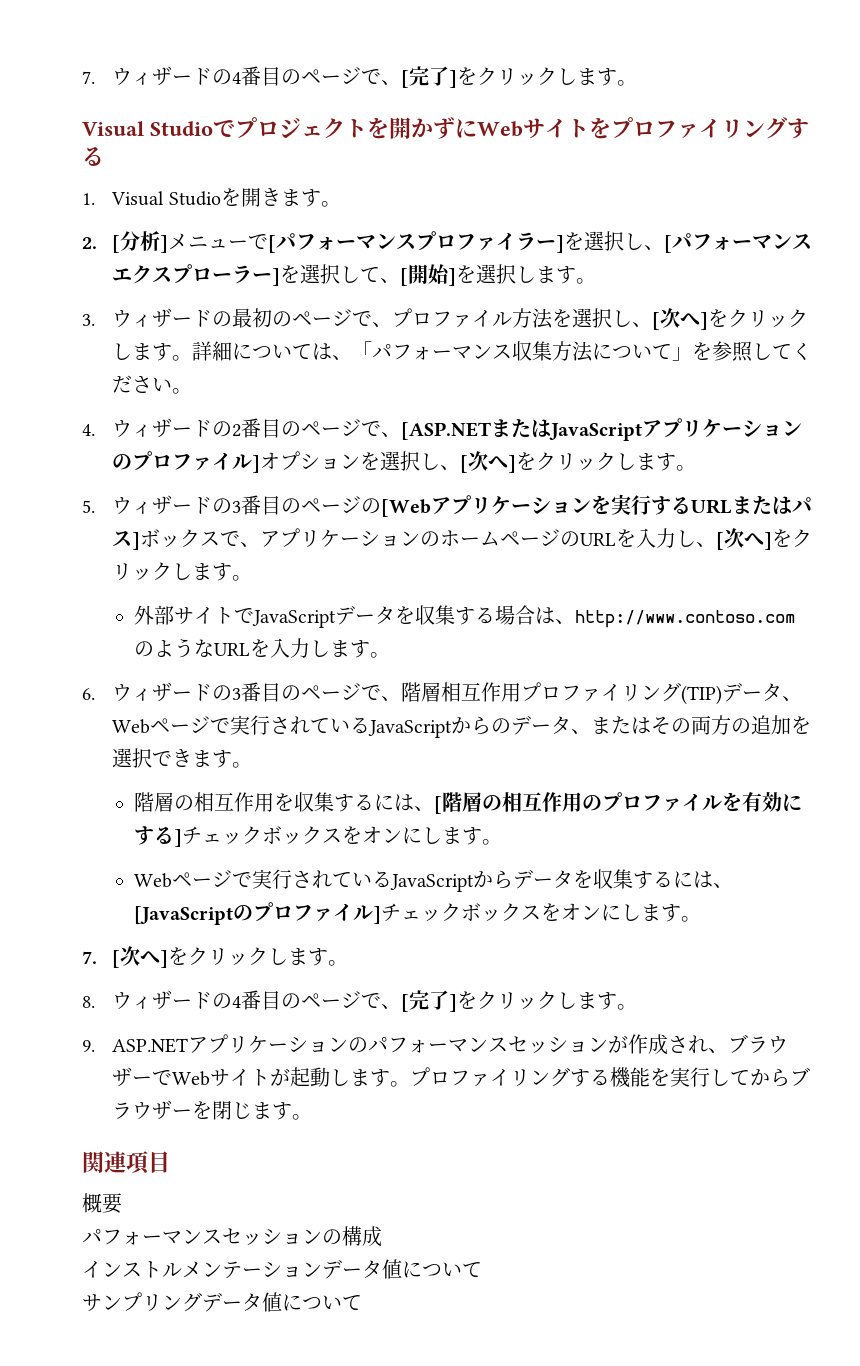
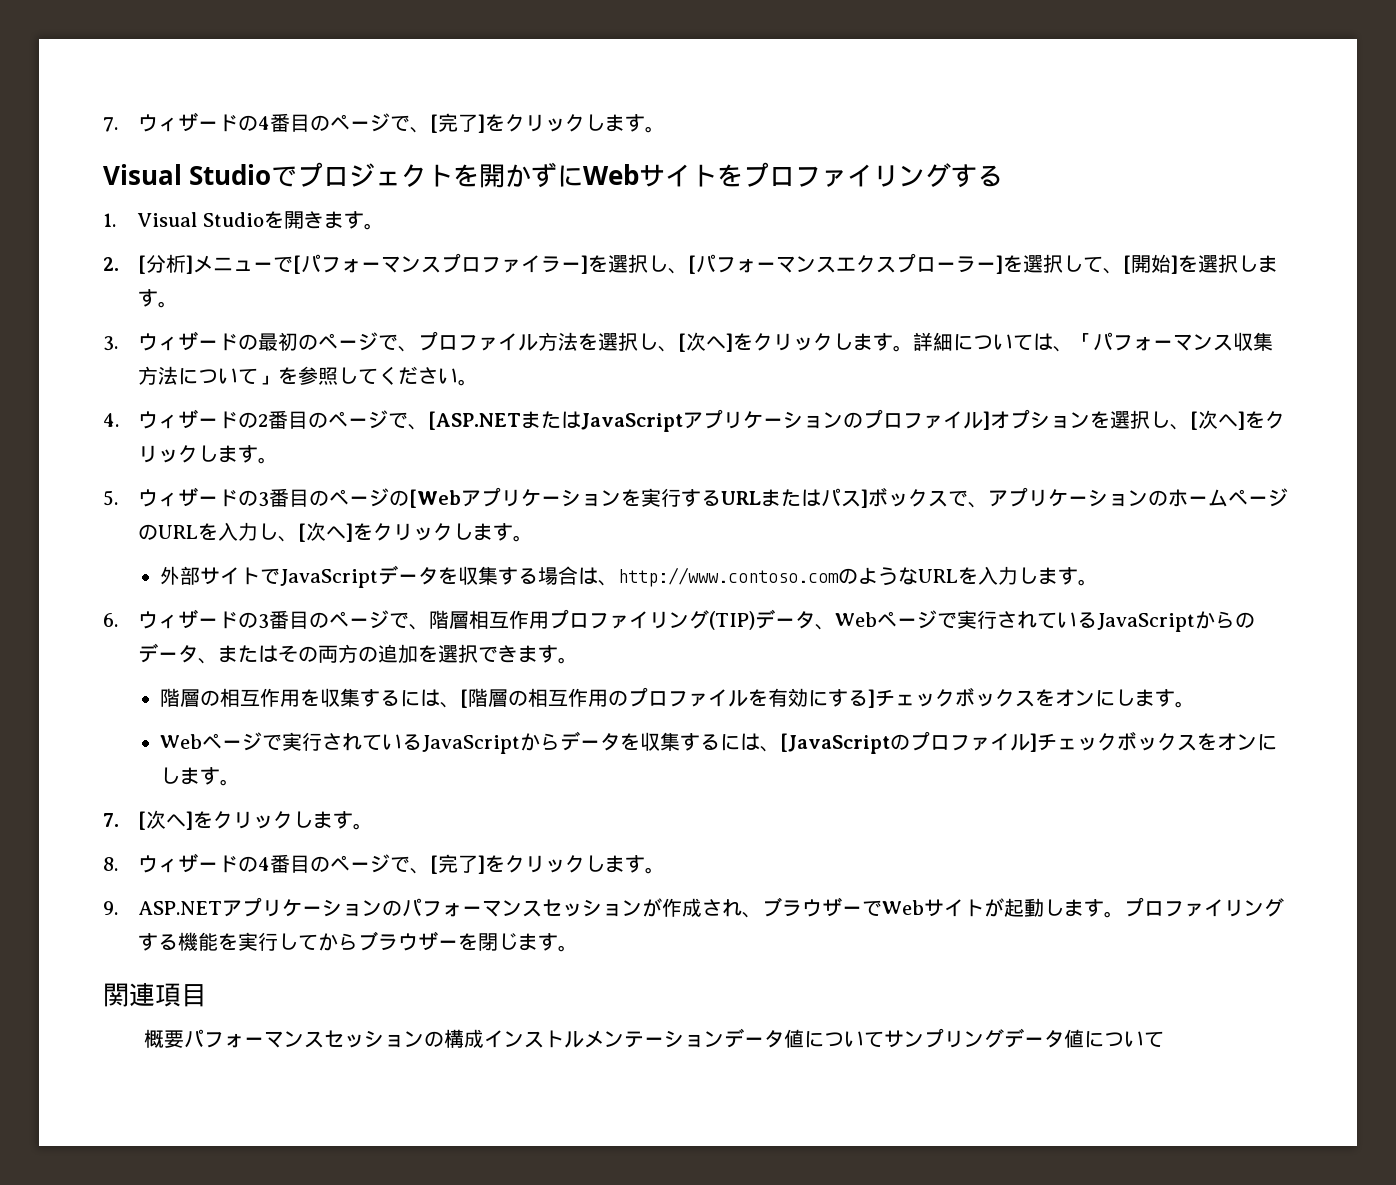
(122, 1203) // -> (185, 1039) none
(382, 1236) // -> (485, 1038) none
(482, 1269) // -> (885, 1039) none

